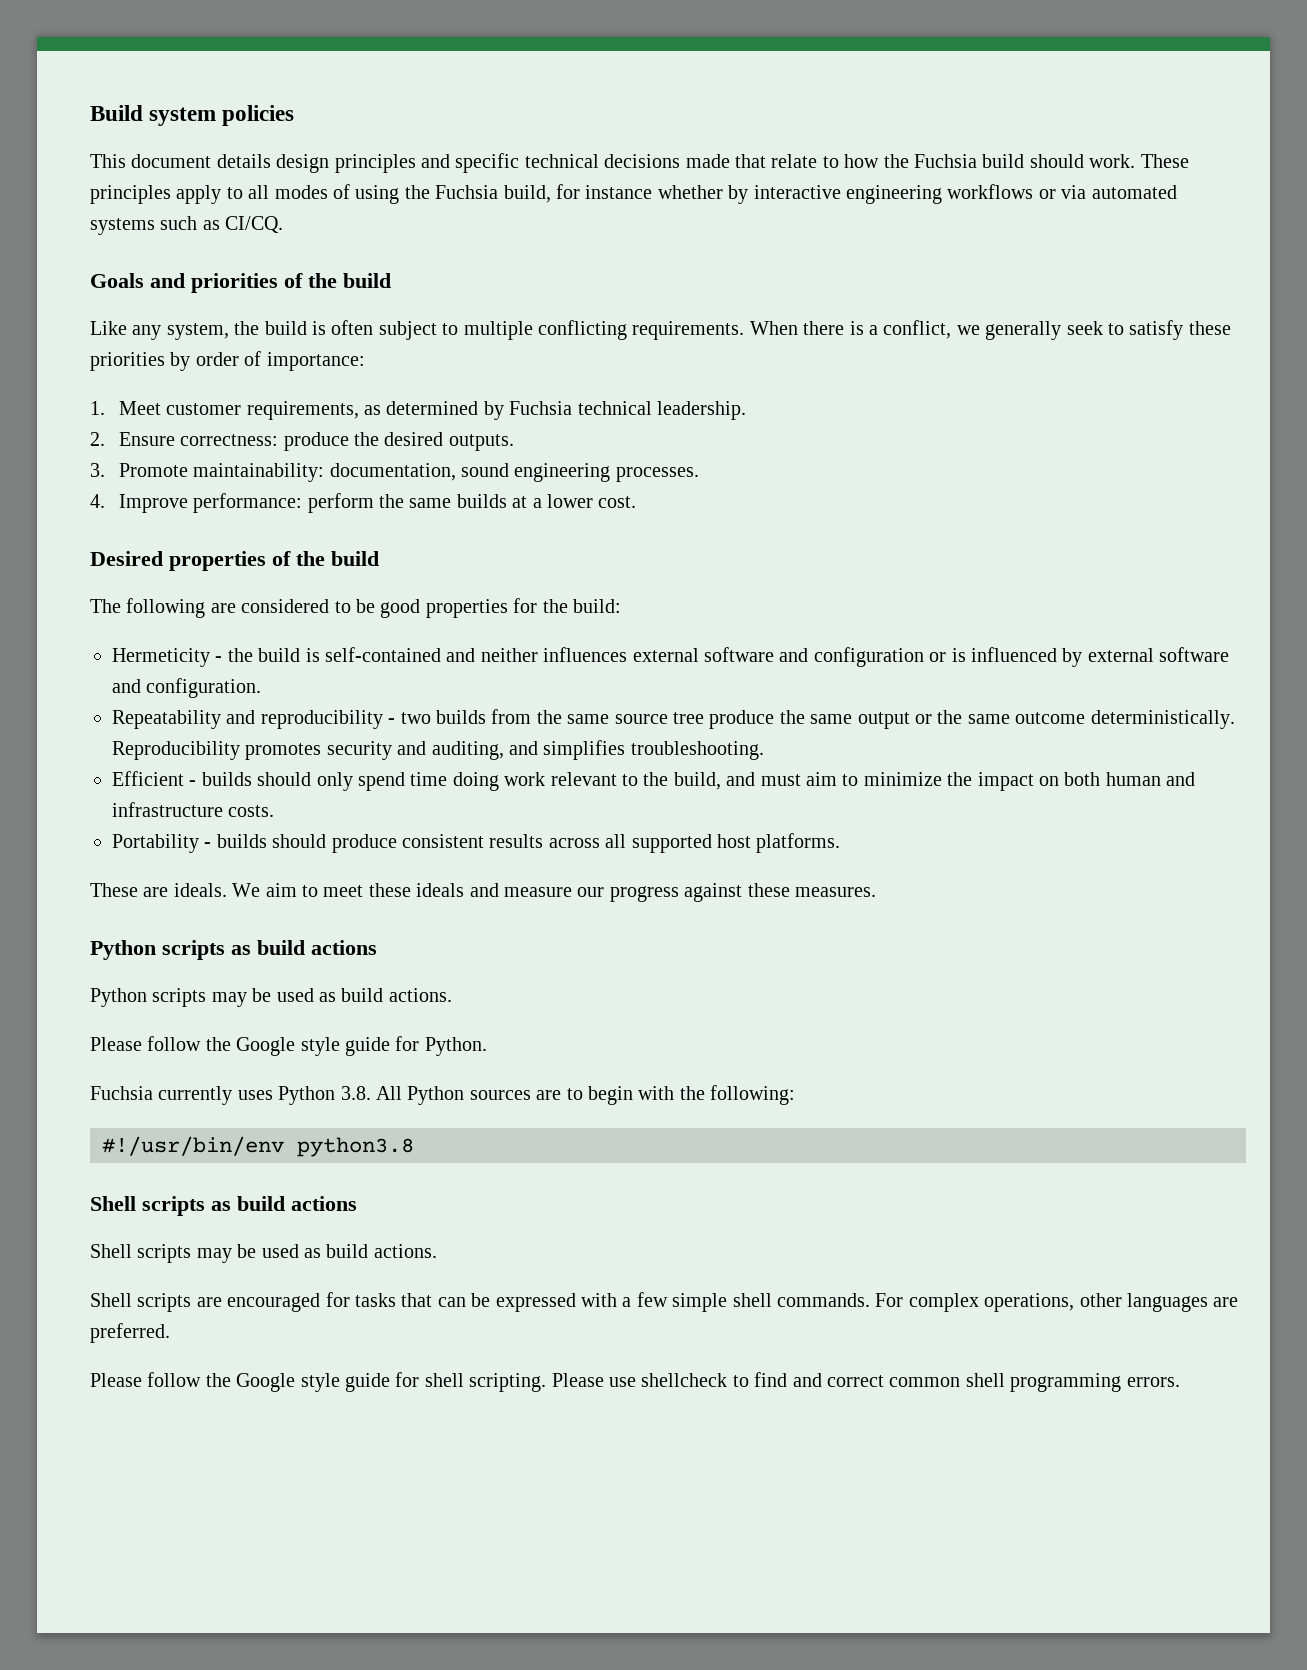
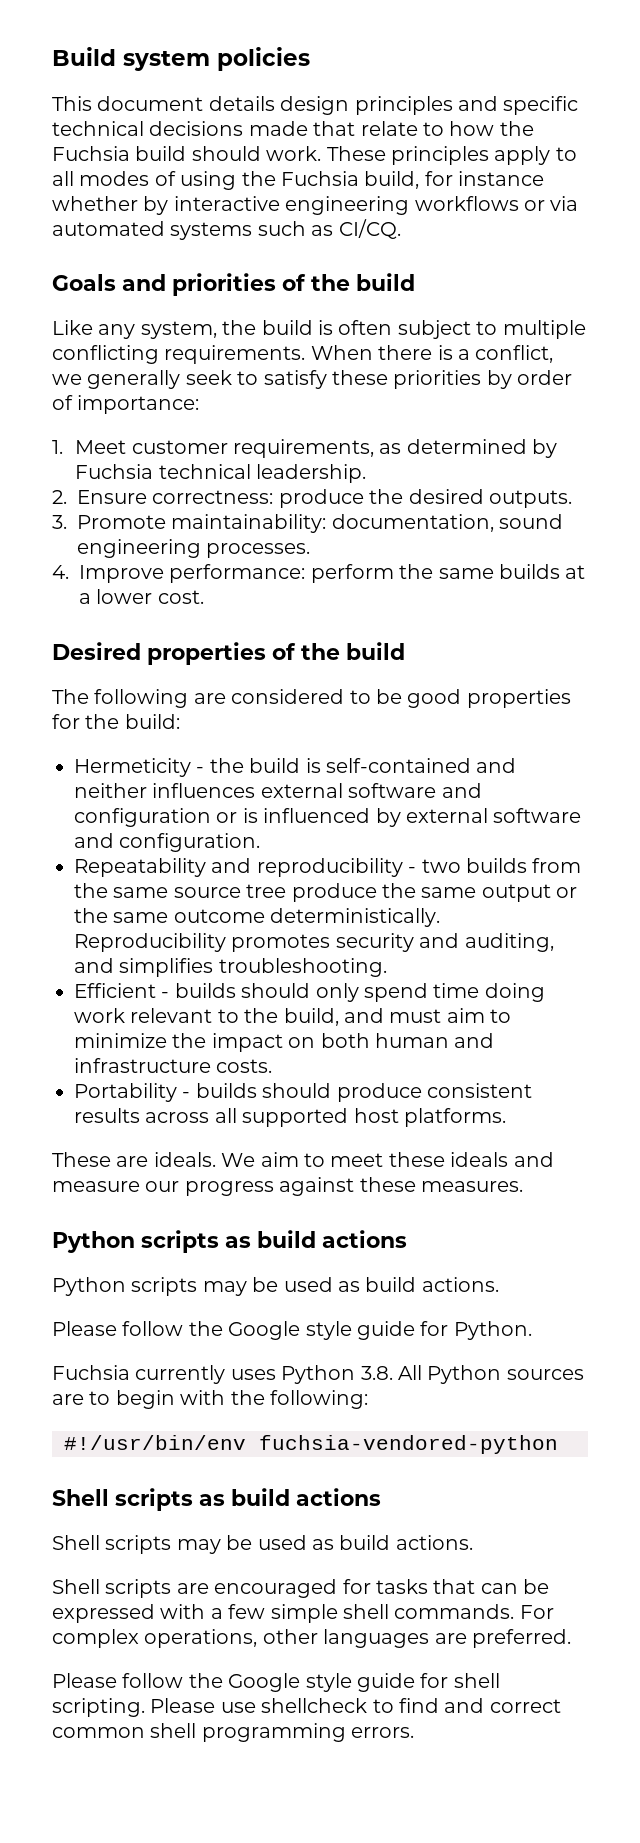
[297,1137,414,1157] python3.8 -> [259,1435,558,1454] fuchsia-vendored-python

